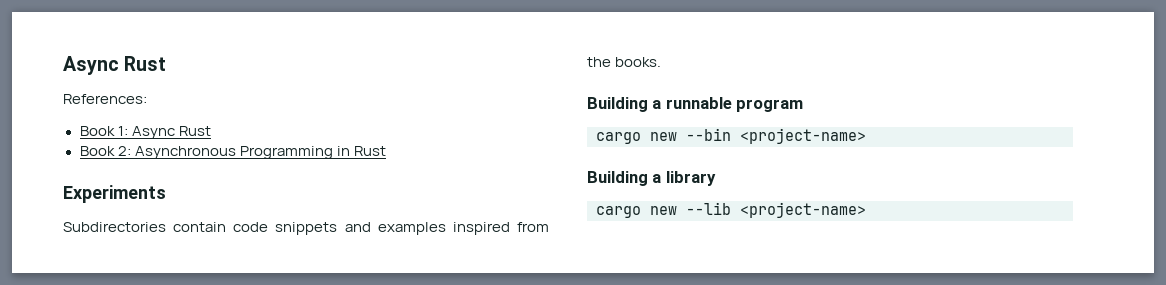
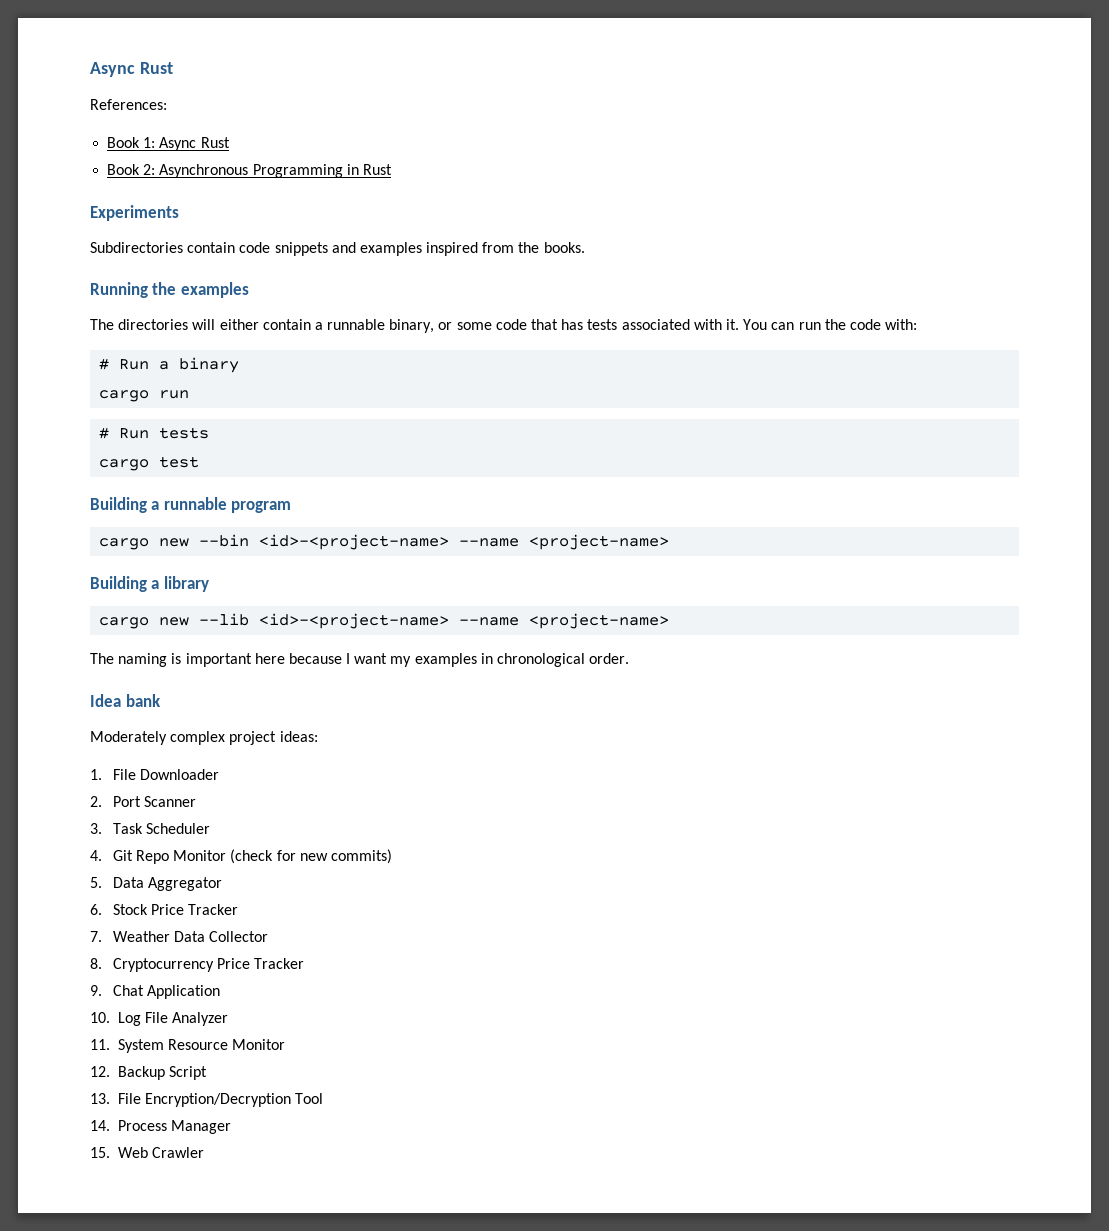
(662, 62) none -> [90,282,249,298] [90,319,918,333] [99,357,240,373] [99,390,190,402] [99,427,210,439] [99,456,200,471] // Running the examples // The directories will either contain a runnable binary, or some code that has tests associated with it. You can run the code with: // # Run a binary // cargo run // # Run tests // cargo test
(731, 134) none -> [259,534,520,550] <id>-<project-name> --name
[740,202,866,218] <project-name> -> [259,613,670,629] [90,653,630,667] [90,694,161,707] [90,731,318,745] [90,769,220,780] [90,796,197,807] [90,823,211,834] [90,849,393,864] [90,877,223,891] [90,904,239,915] [90,931,269,942] [90,958,305,972] [90,985,221,999] [90,1012,229,1026] [90,1039,286,1053] [90,1066,207,1080] [90,1093,324,1107] [90,1120,231,1134] [90,1147,204,1158] <id>-<project-name> --name <project-name> // The naming is important here because I want my examples in chronological order. // Idea bank // Moderately complex project ideas: // 1. File Downloader // 2. Port Scanner // 3. Task Scheduler // 4. Git Repo Monitor (check for new commits) // 5. Data Aggregator // 6. Stock Price Tracker // 7. Weather Data Collector // 8. Cryptocurrency Price Tracker // 9. Chat Application // 10. Log File Analyzer // 11. System Resource Monitor // 12. Backup Script // 13. File Encryption/Decryption Tool // 14. Process Manager // 15. Web Crawler

